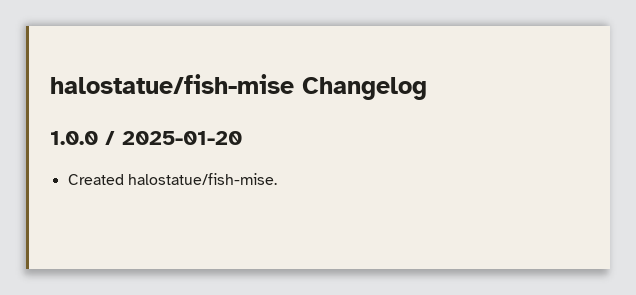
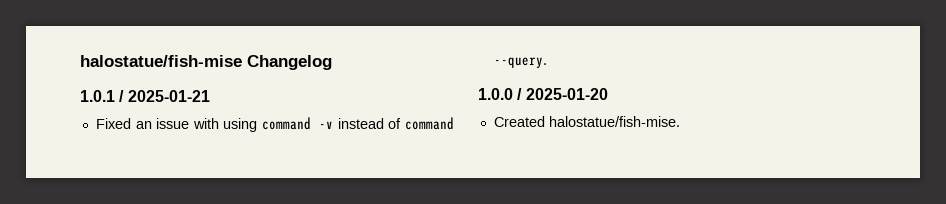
(427, 88) none -> [80,90,210,102] [95,117,455,132] [493,57,547,68] // 1.0.1 / 2025-01-21 // Fixed an issue with using command -v instead of command --query.

